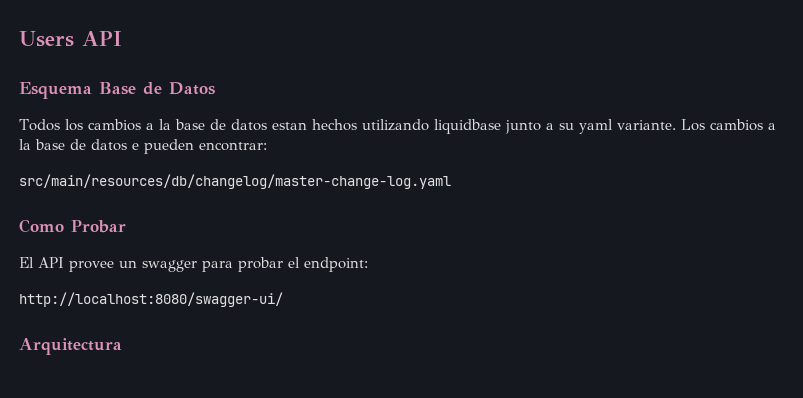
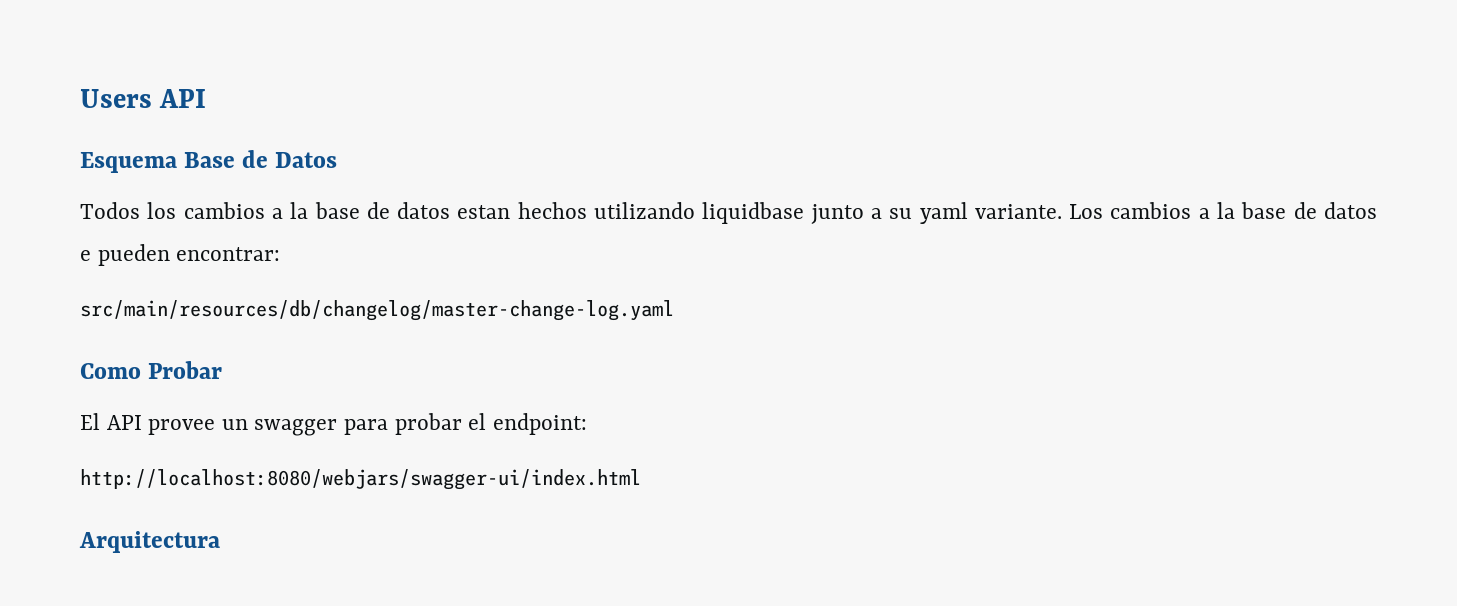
[19,292,283,307] http://localhost:8080/swagger-ui/ -> [80,469,641,490] http://localhost:8080/webjars/swagger-ui/index.html

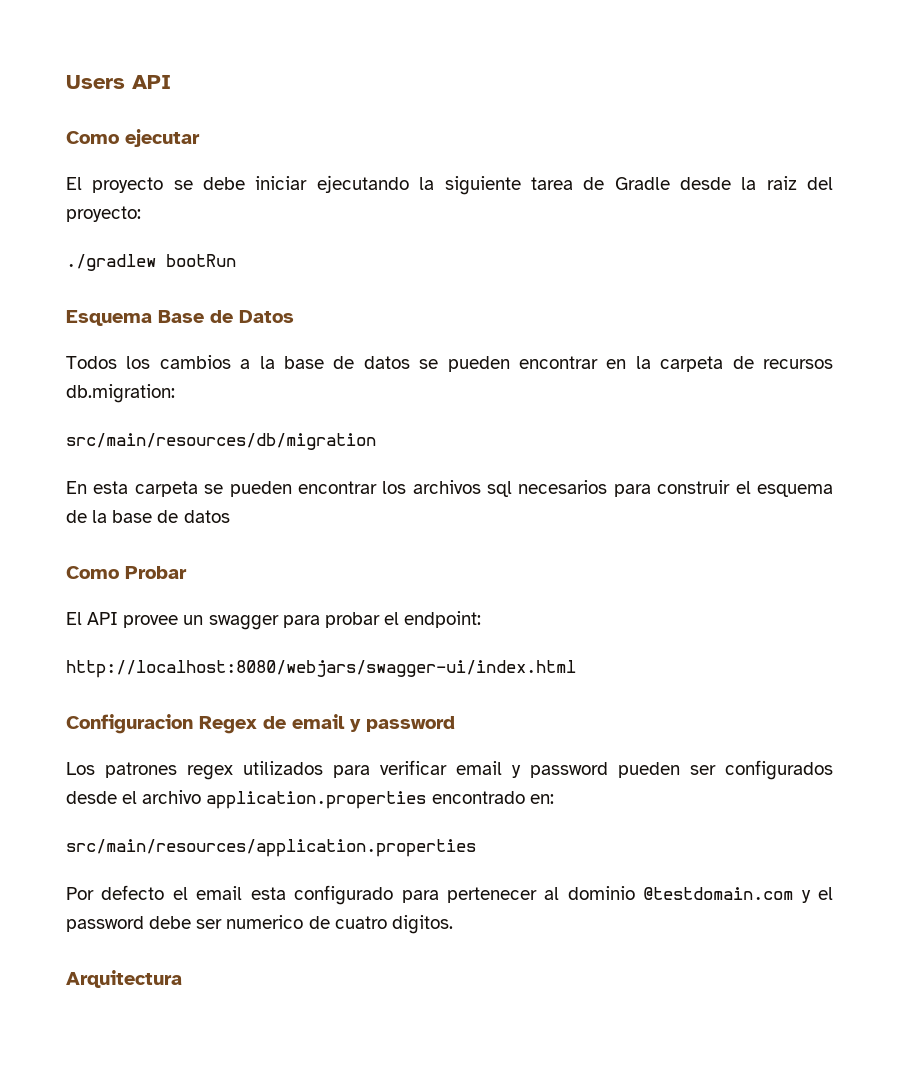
(207, 98) none -> [66,129,200,147] [66,175,834,195] [66,206,141,222] [66,254,236,271] // Como ejecutar // El proyecto se debe iniciar ejecutando la siguiente tarea de Gradle desde la raiz del proyecto: // ./gradlew bootRun
[457,202,1378,224] [80,244,281,266] [80,300,674,321] estan hechos utilizando liquidbase junto a su yaml variante. Los cambios a la base de datos e pueden encontrar: // src/main/resources/db/changelog/master-change-log.yaml -> [419,356,833,372] [66,384,175,403] [66,433,376,450] [66,480,833,497] [66,510,230,523] se pueden encontrar en la carpeta de recursos db.migration: // src/main/resources/db/migration // En esta carpeta se pueden encontrar los archivos sql necesarios para construir el esquema de la base de datos
(641, 479) none -> [66,714,455,734] [66,760,833,780] [66,790,554,809] [66,839,476,857] [66,885,833,905] [66,915,453,934] // Configuracion Regex de email y password // Los patrones regex utilizados para verificar email y password pueden ser configurados desde el archivo application.properties encontrado en: // src/main/resources/application.properties // Por defecto el email esta configurado para pertenecer al dominio @testdomain.com y el password debe ser numerico de cuatro digitos.

